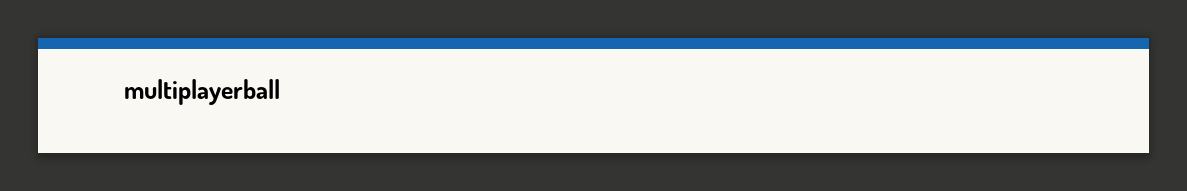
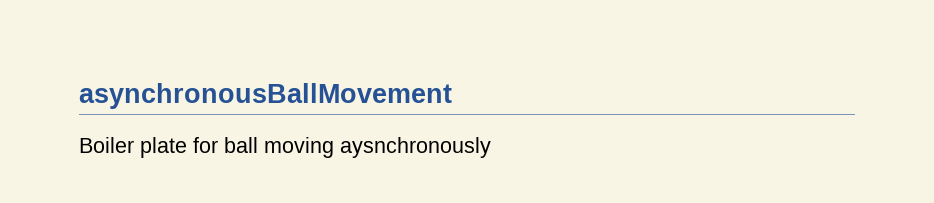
[124,79,280,105] multiplayerball -> [79,83,452,109] [79,137,491,158] asynchronousBallMovement // Boiler plate for ball moving aysnchronously

